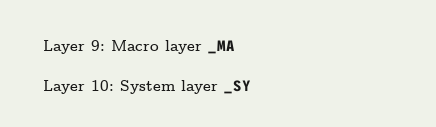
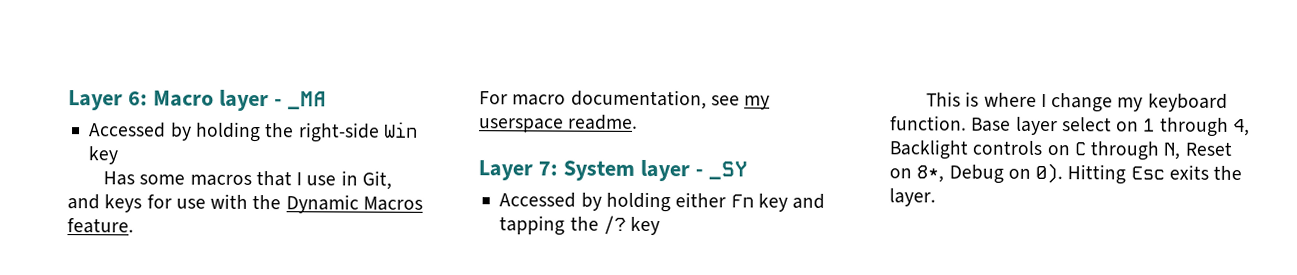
[43,40,105,54] Layer 9: -> [68,90,148,111] Layer 6:
(202, 47) none -> [273,99,282,107] -
[43,80,114,94] // Layer 10: -> [88,121,418,143] [88,146,119,165] [103,170,392,190] [67,193,423,214] [67,218,134,234] [479,89,771,110] [479,114,639,133] [478,160,558,181] // Accessed by holding the right-side Win key // Has some macros that I use in Git, and keys for use with the Dynamic Macros feature. // For macro documentation, see my userspace readme. // Layer 7:
(218, 87) none -> [694,169,703,177] -
(251, 87) none -> [499,191,826,213] [499,215,661,236] [926,91,1228,113] [890,115,1250,137] [889,139,1232,161] [889,162,1243,185] [889,188,936,207] // Accessed by holding either Fn key and tapping the /? key // This is where I change my keyboard function. Base layer select on 1 through 4, Backlight controls on C through N, Reset on 8*, Debug on 0). Hitting Esc exits the layer.

